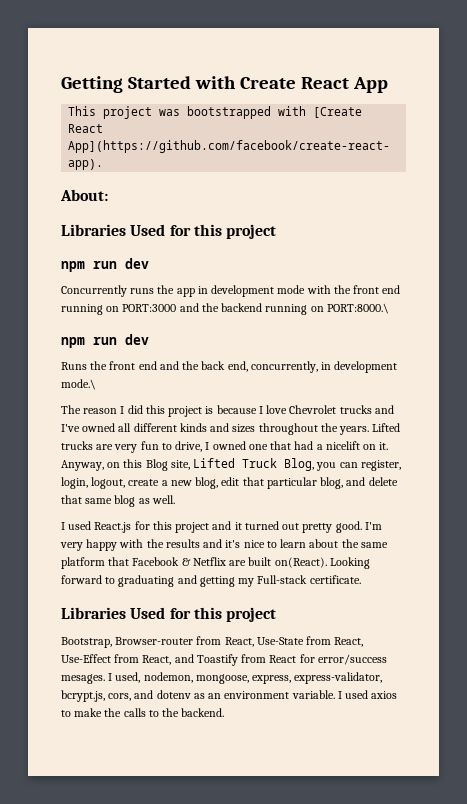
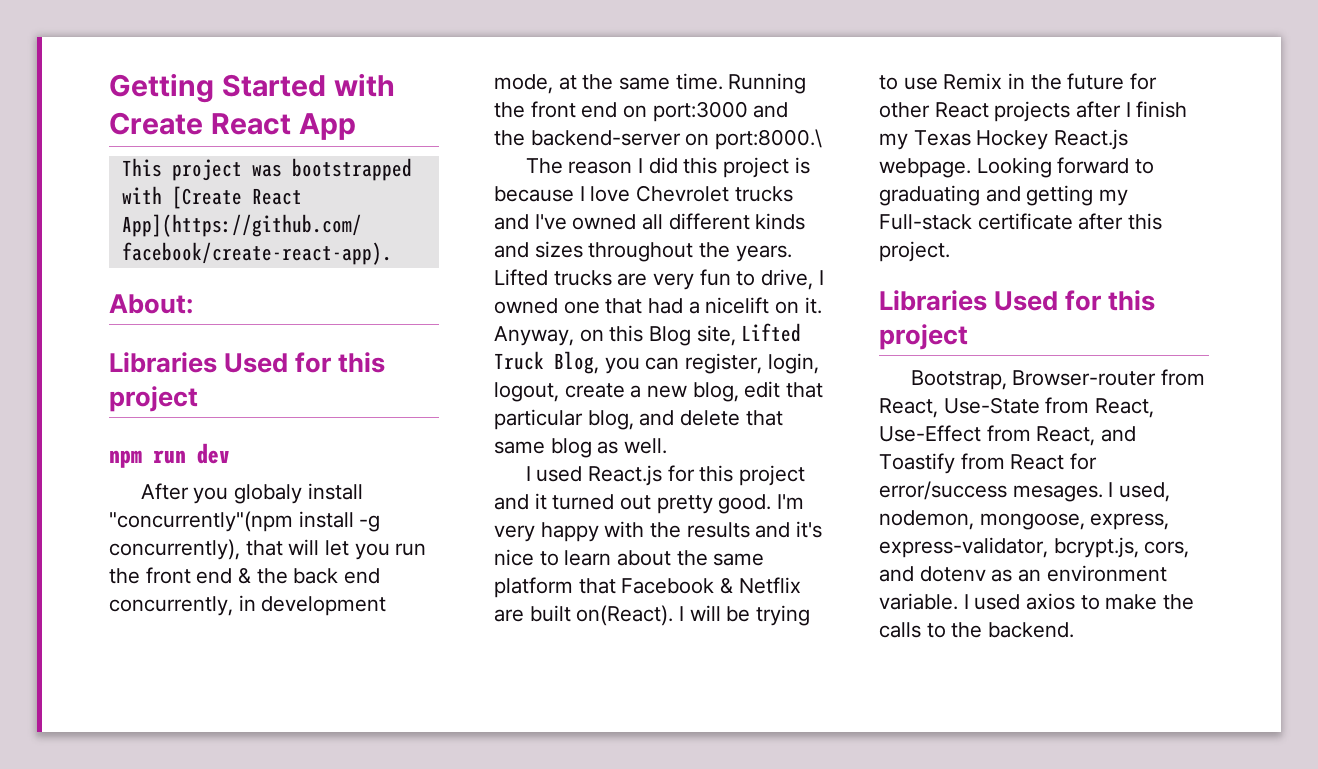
[61,285,401,297] [61,303,389,315] [61,334,149,348] [61,361,398,373] [61,379,96,390] Concurrently runs the app in development mode with the front end running on PORT:3000 and the backend running on PORT:8000.\ // npm run dev // Runs the front end and the back end, concurrently, in development mode.\ -> [140,483,363,504] [109,511,381,532] [109,539,427,560] [109,567,381,584] [109,595,387,616] [494,73,807,94] [494,101,789,122] [494,129,823,150] After you globaly install "concurrently"(npm install -g concurrently), that will let you run the front end & the back end concurrently, in development mode, at the same time. Running the front end on port:3000 and the backend-server on port:8000.\
(327, 562) none -> [679,605,811,626] [879,73,1158,90] [879,101,1188,122] [879,129,1129,150] [879,158,971,178] I will be trying to use Remix in the future for other React projects after I finish my Texas Hockey React.js webpage.
[309,575,361,584] certificate. -> [977,213,1163,230] [879,241,950,262] certificate after this project.

